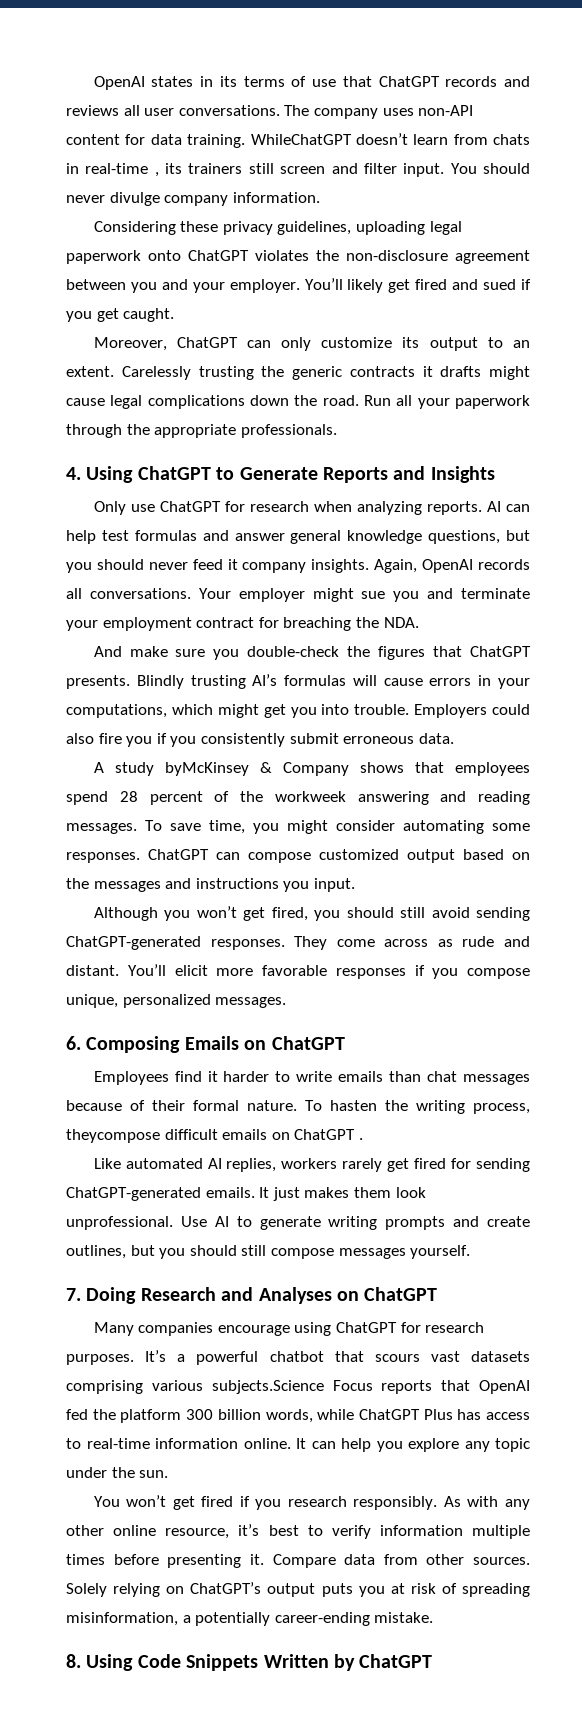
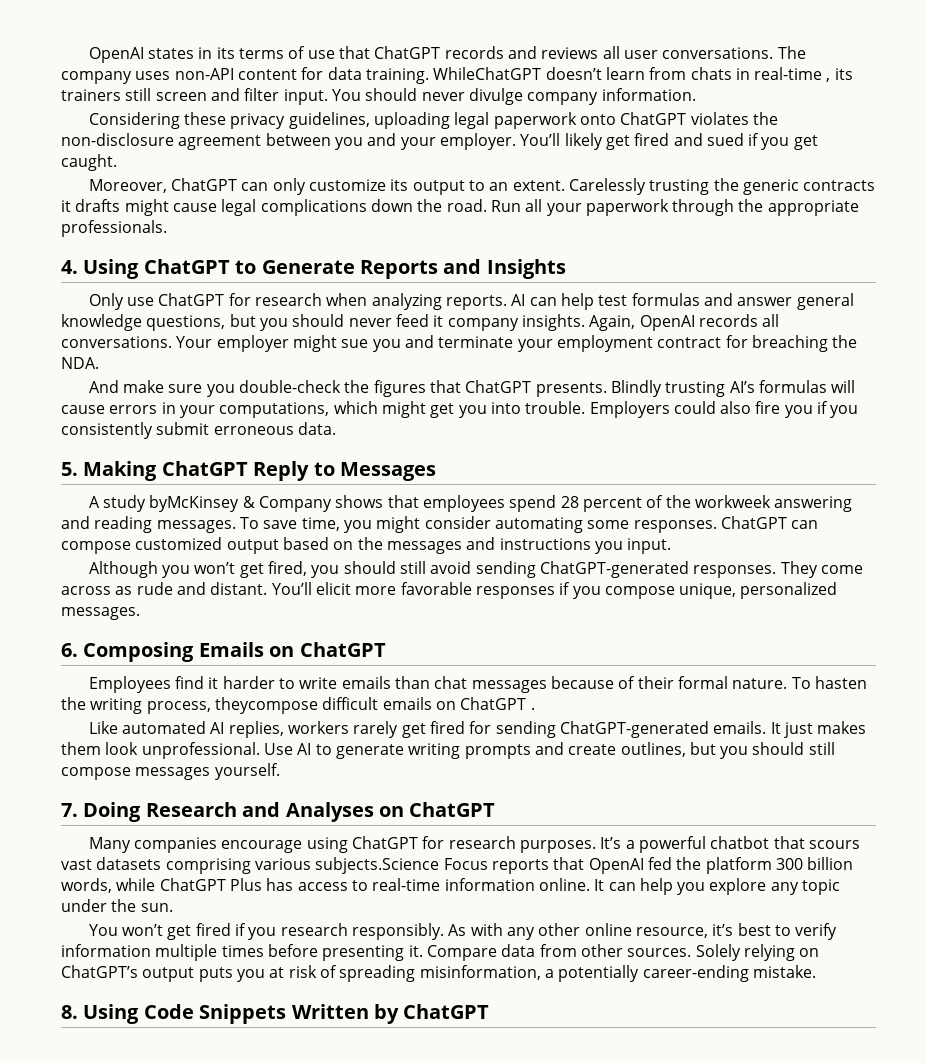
(454, 738) none -> [61,461,436,481] // 5. Making ChatGPT Reply to Messages

